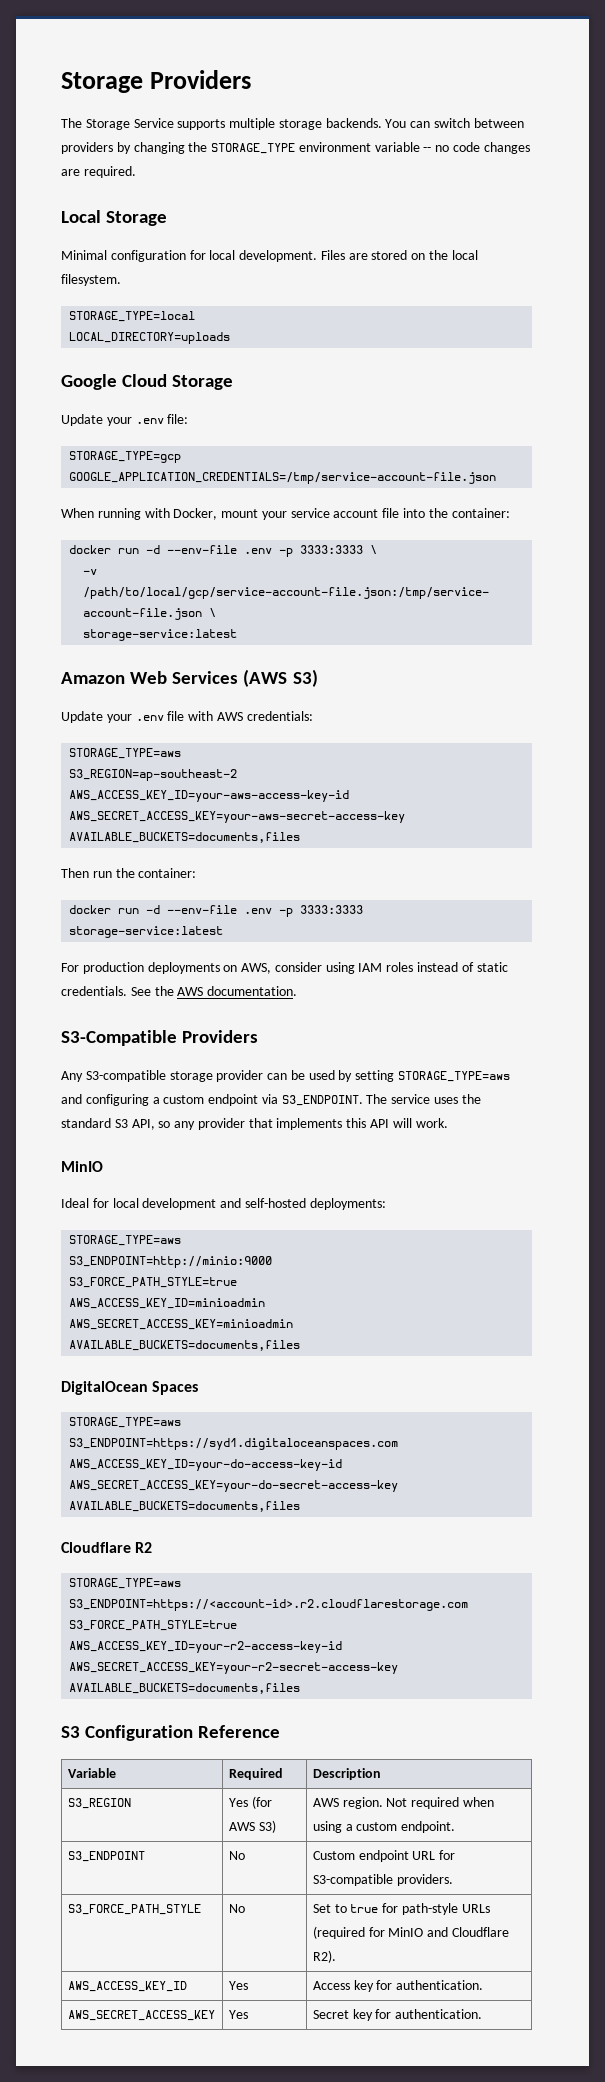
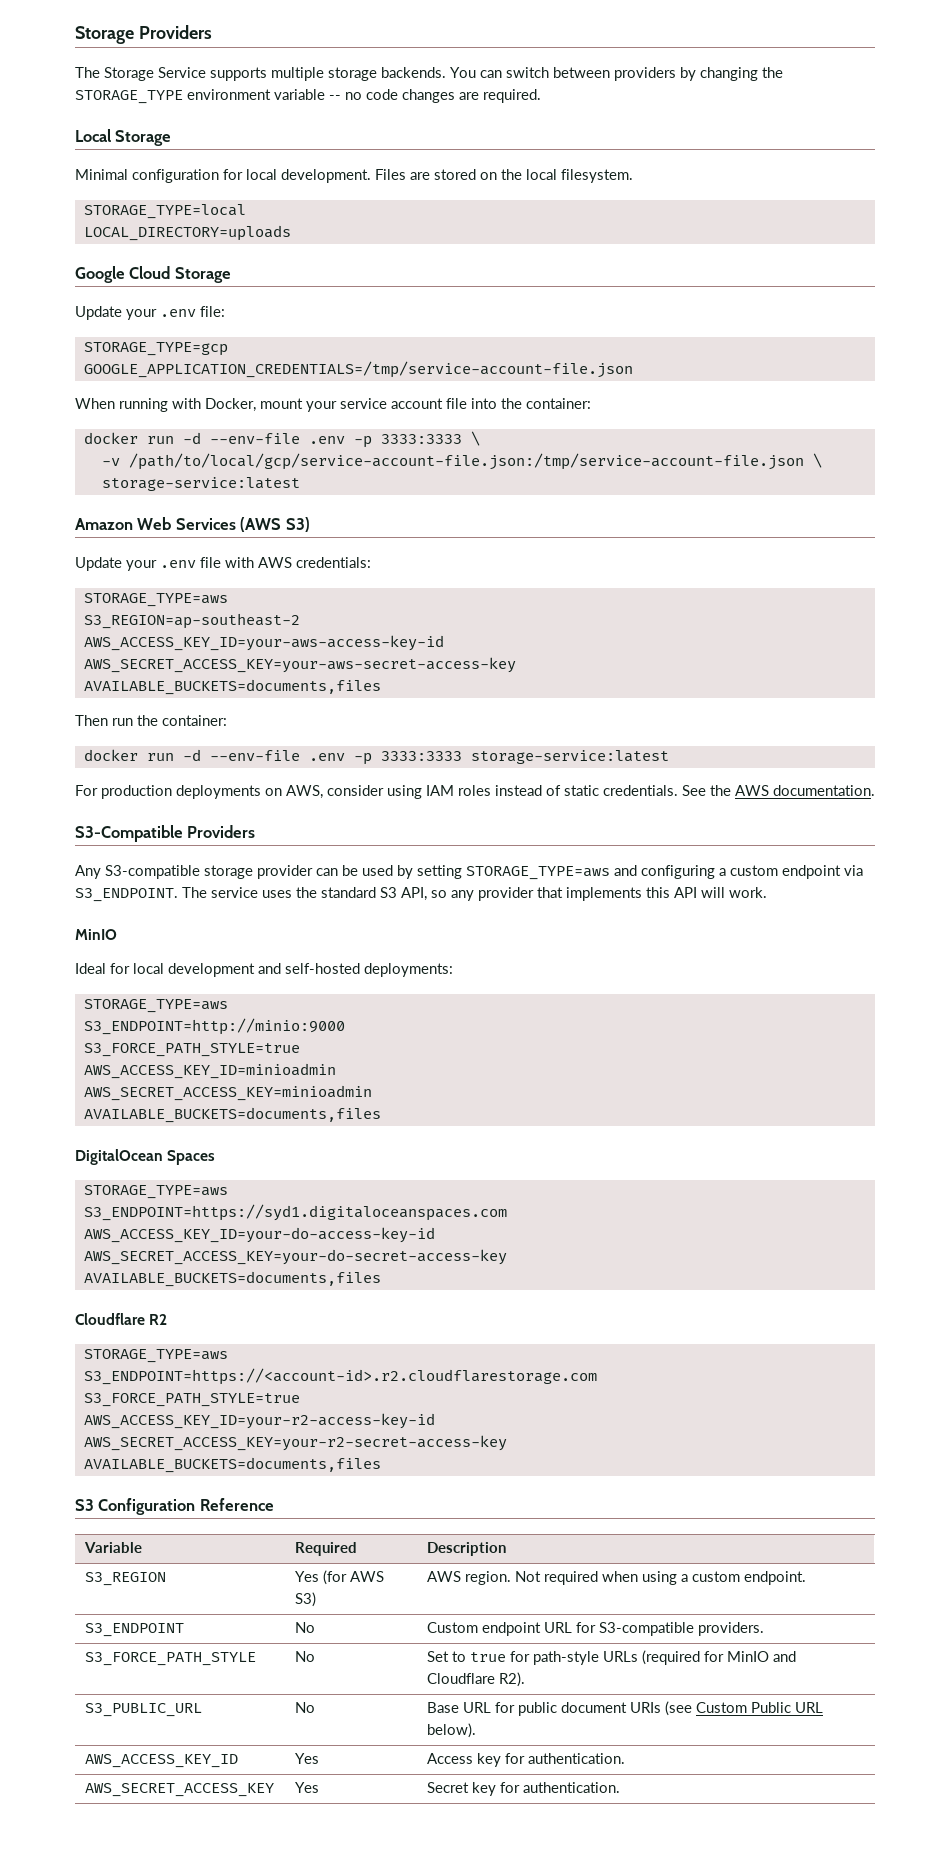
(336, 1956) none -> [85,1703,203,1717] [295,1702,316,1713] [427,1701,824,1716] [427,1723,477,1738] // S3_PUBLIC_URL | No | Base URL for public document URIs (see Custom Public URL below).

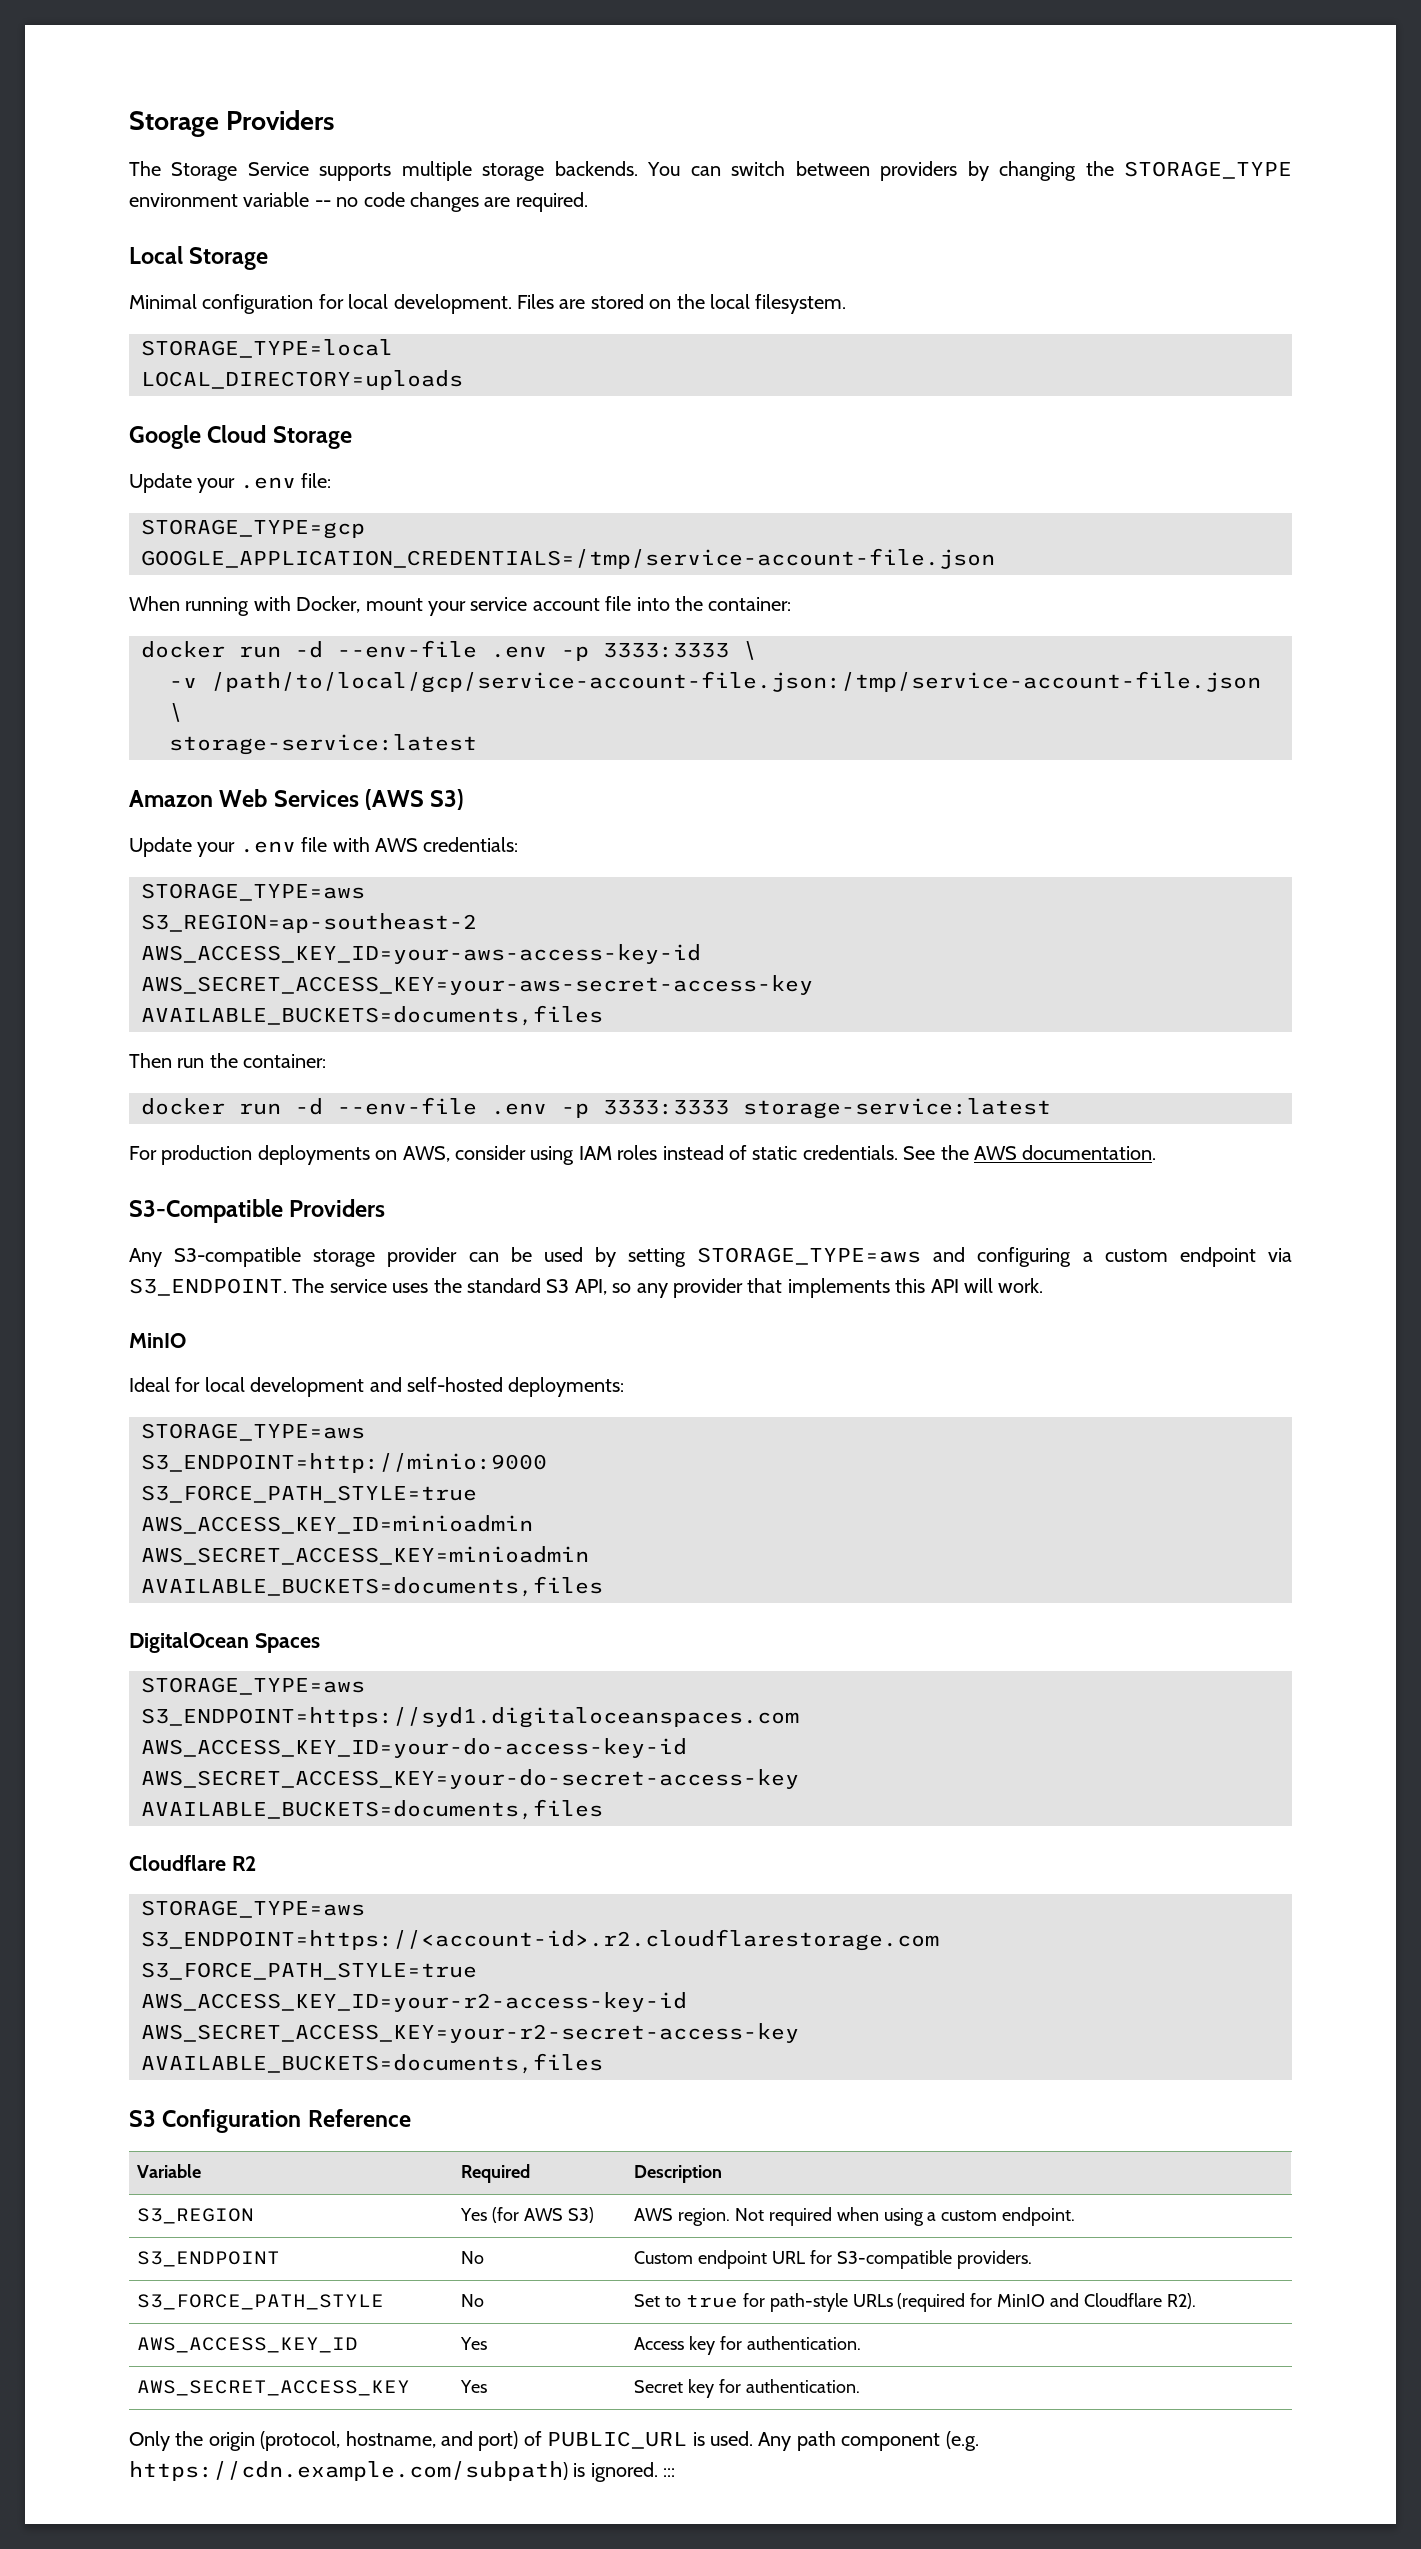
[85,1703,203,1717] [295,1702,316,1713] [427,1701,824,1716] [427,1723,477,1738] // S3_PUBLIC_URL | No | Base URL for public document URIs (see Custom Public URL below). -> (1196, 2301) none
(621, 1787) none -> [129,2431,979,2451] [129,2461,676,2482] // Only the origin (protocol, hostname, and port) of PUBLIC_URL is used. Any path component (e.g. https://cdn.example.com/subpath) is ignored. :::

